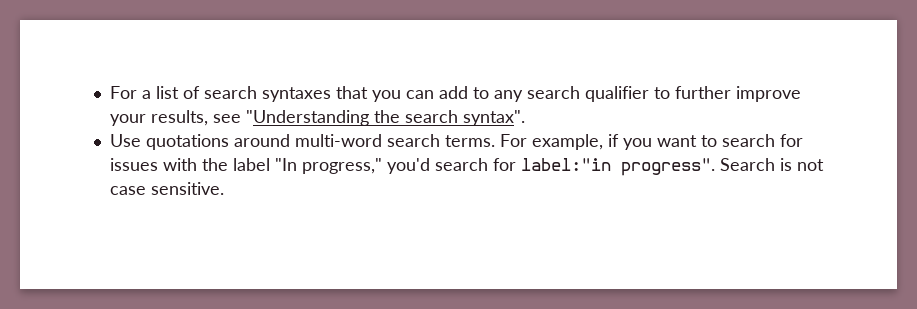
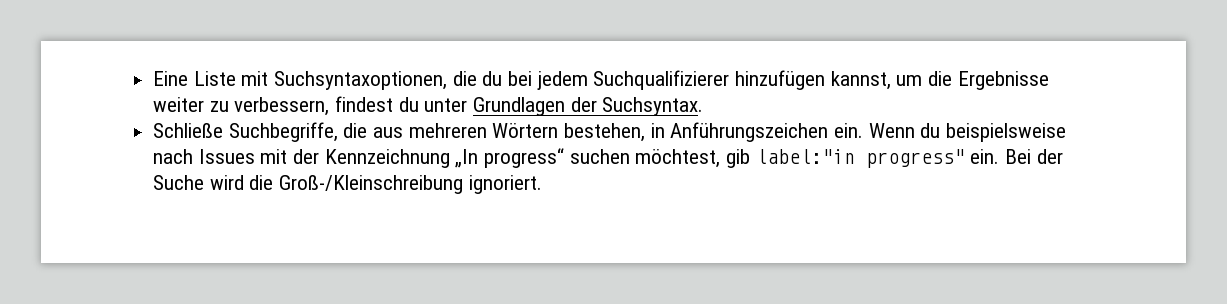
[109,86,801,102] [109,110,525,126] [109,134,803,150] [109,158,824,176] [109,182,224,195] For a list of search syntaxes that you can add to any search qualifier to further improve your results, see "Understanding the search syntax". // Use quotations around multi-word search terms. For example, if you want to search for issues with the label "In progress," you'd search for label:"in progress". Search is not case sensitive. -> [153,70,1049,90] [153,96,704,116] [153,122,1067,142] [153,148,1063,168] [153,175,542,194] Eine Liste mit Suchsyntaxoptionen, die du bei jedem Suchqualifizierer hinzufügen kannst, um die Ergebnisse weiter zu verbessern, findest du unter Grundlagen der Suchsyntax. // Schließe Suchbegriffe, die aus mehreren Wörtern bestehen, in Anführungszeichen ein. Wenn du beispielsweise nach Issues mit der Kennzeichnung „In progress“ suchen möchtest, gib label:"in progress" ein. Bei der Suche wird die Groß-/Kleinschreibung ignoriert.

